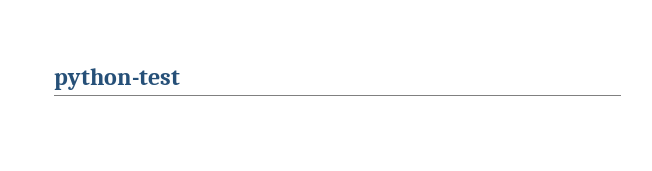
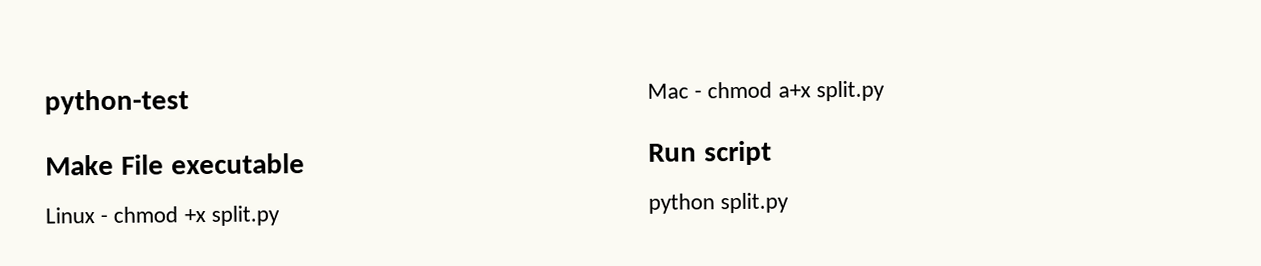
(180, 79) none -> [45,153,305,176] [45,205,280,226] [647,80,885,102] [648,140,772,166] [648,192,790,214] // Make File executable // Linux - chmod +x split.py // Mac - chmod a+x split.py // Run script // python split.py

